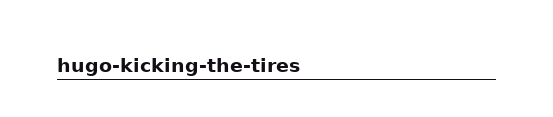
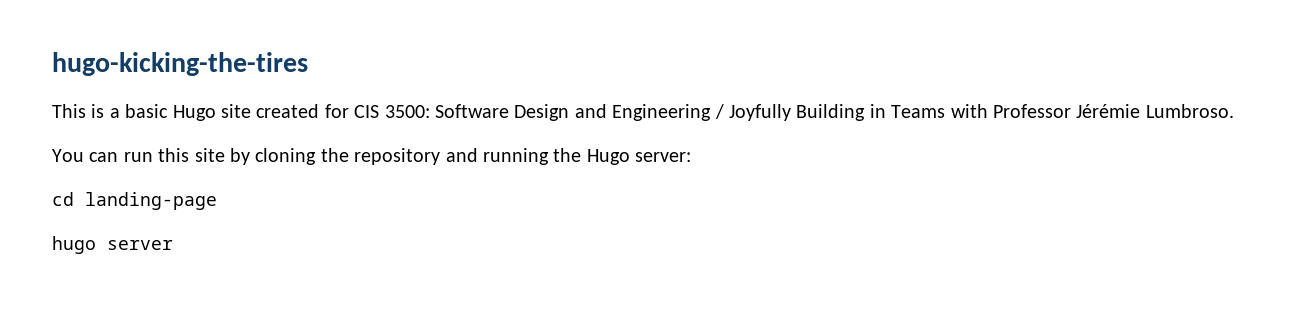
(300, 67) none -> [52,104,1234,121] [52,148,692,165] [52,192,217,210] [52,236,173,254] // This is a basic Hugo site created for CIS 3500: Software Design and Engineering / Joyfully Building in Teams with Professor Jérémie Lumbroso. // You can run this site by cloning the repository and running the Hugo server: // cd landing-page // hugo server

